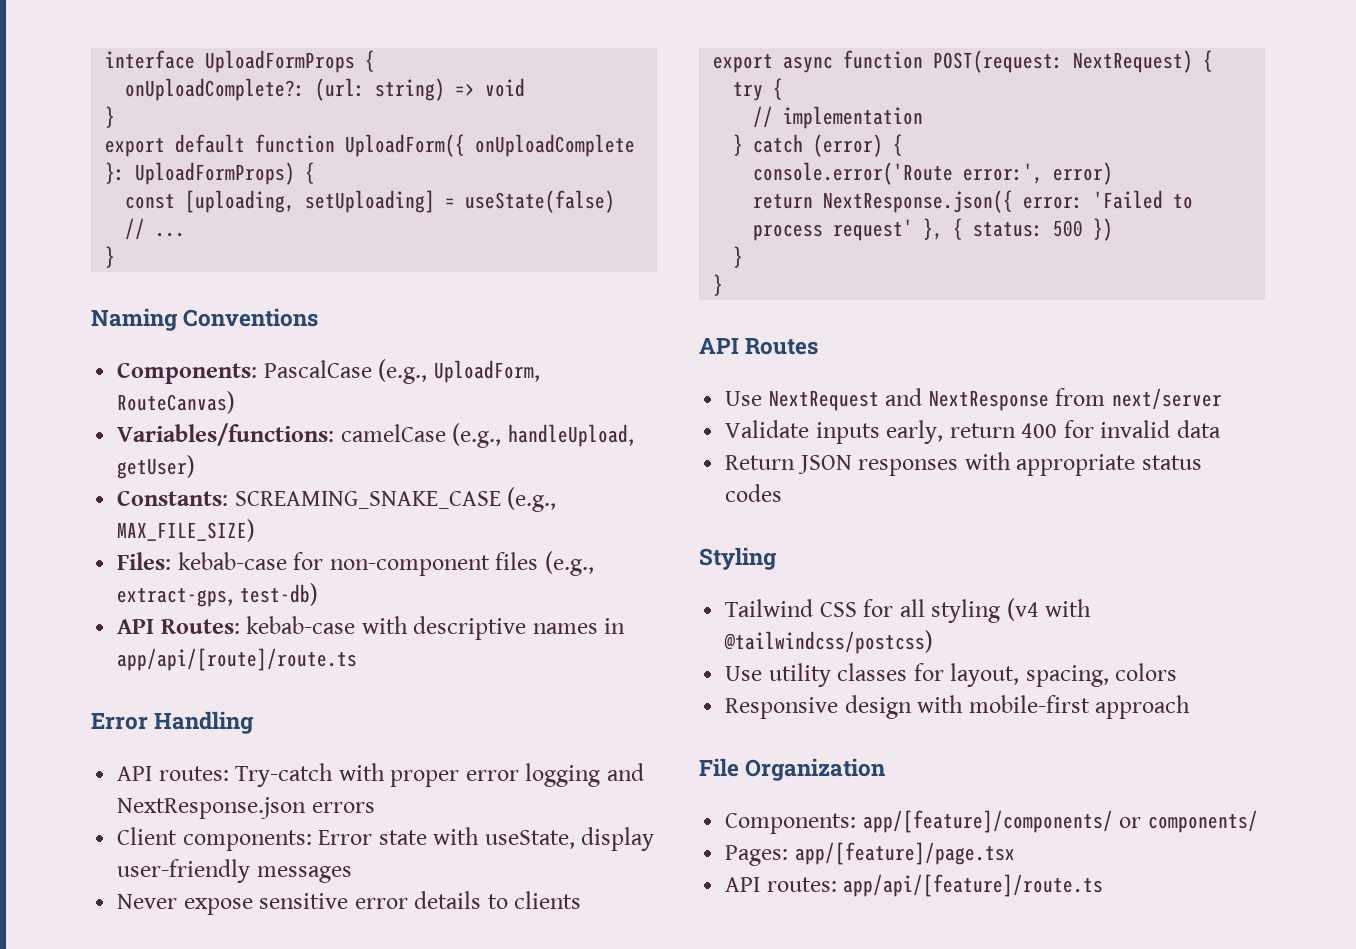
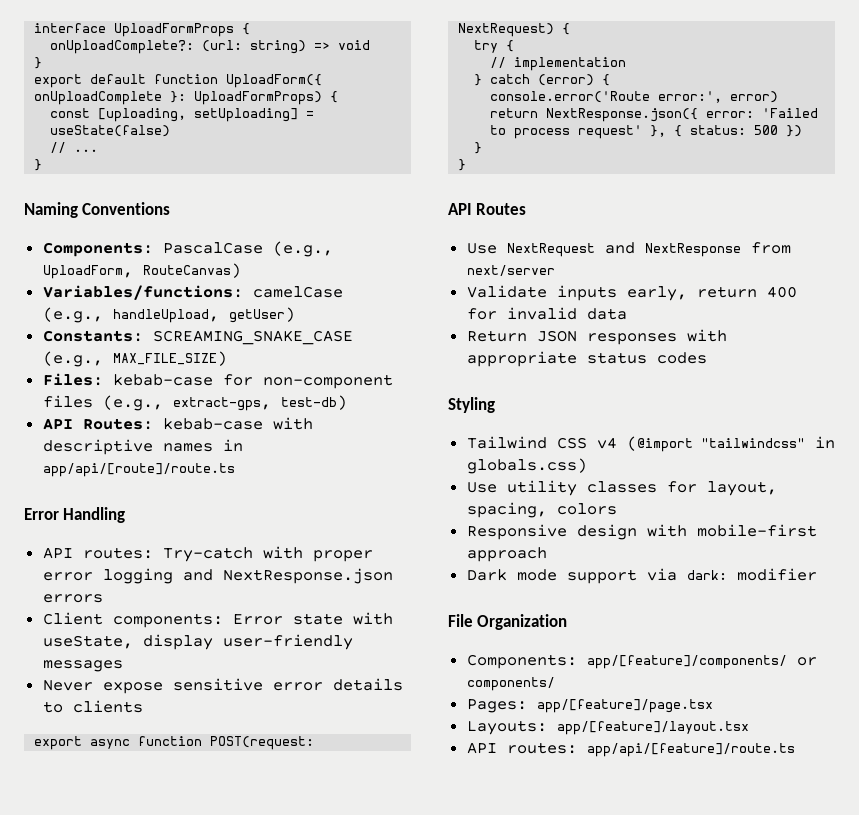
[863,598,1092,623] [724,630,934,654] for all styling (v4 with @tailwindcss/postcss) -> [596,436,835,452] [466,458,587,474] v4 (@import "tailwindcss" in globals.css)
(1191, 707) none -> [466,568,817,584] // Dark mode support via dark: modifier
(1015, 853) none -> [466,720,749,735] // Layouts: app/[feature]/layout.tsx

